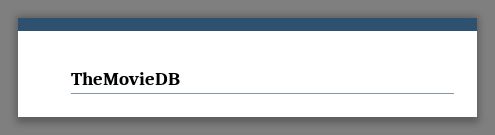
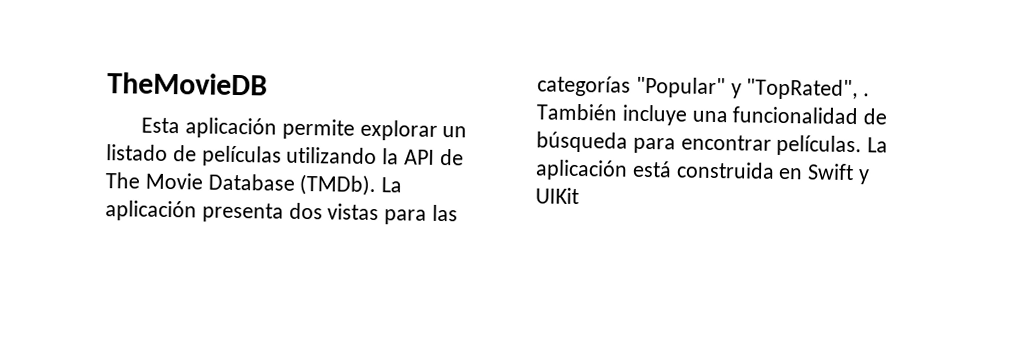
(180, 78) none -> [141,117,468,141] [106,144,464,167] [105,172,403,197] [105,200,459,225] [537,75,871,101] [536,103,888,126] [536,131,889,157] [535,159,871,185] [535,187,579,205] // Esta aplicación permite explorar un listado de películas utilizando la API de The Movie Database (TMDb). La aplicación presenta dos vistas para las categorías "Popular" y "TopRated", . También incluye una funcionalidad de búsqueda para encontrar películas. La aplicación está construida en Swift y UIKit

